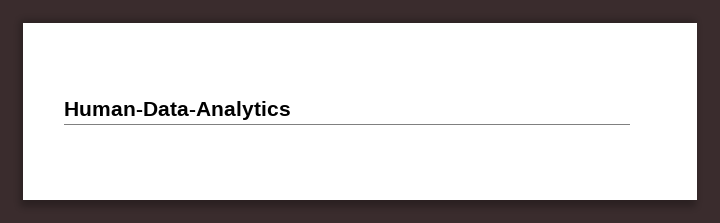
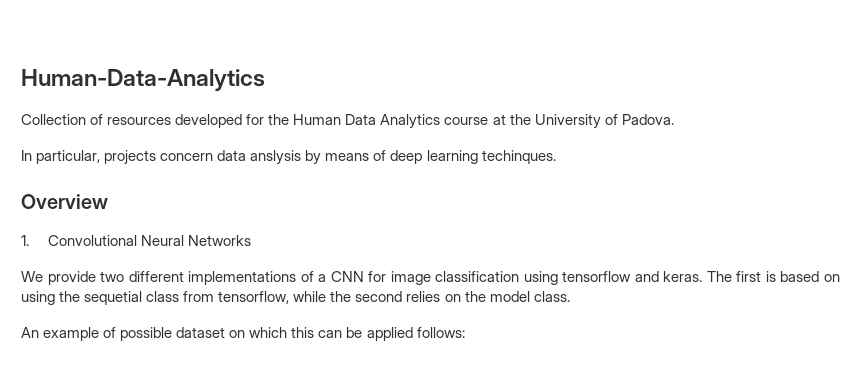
(291, 110) none -> [21,114,674,129] [21,150,556,165] [21,194,108,209] [21,235,252,246] [21,271,840,285] [21,291,570,305] [21,327,465,341] // Collection of resources developed for the Human Data Analytics course at the University of Padova. // In particular, projects concern data anslysis by means of deep learning techinques. // Overview // 1. Convolutional Neural Networks // We provide two different implementations of a CNN for image classification using tensorflow and keras. The first is based on using the sequetial class from tensorflow, while the second relies on the model class. // An example of possible dataset on which this can be applied follows:

